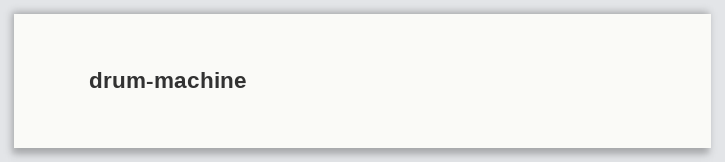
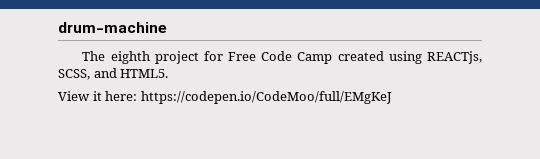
(247, 80) none -> [82,51,483,64] [58,68,169,80] [58,91,392,104] // The eighth project for Free Code Camp created using REACTjs, SCSS, and HTML5. // View it here: https://codepen.io/CodeMoo/full/EMgKeJ

